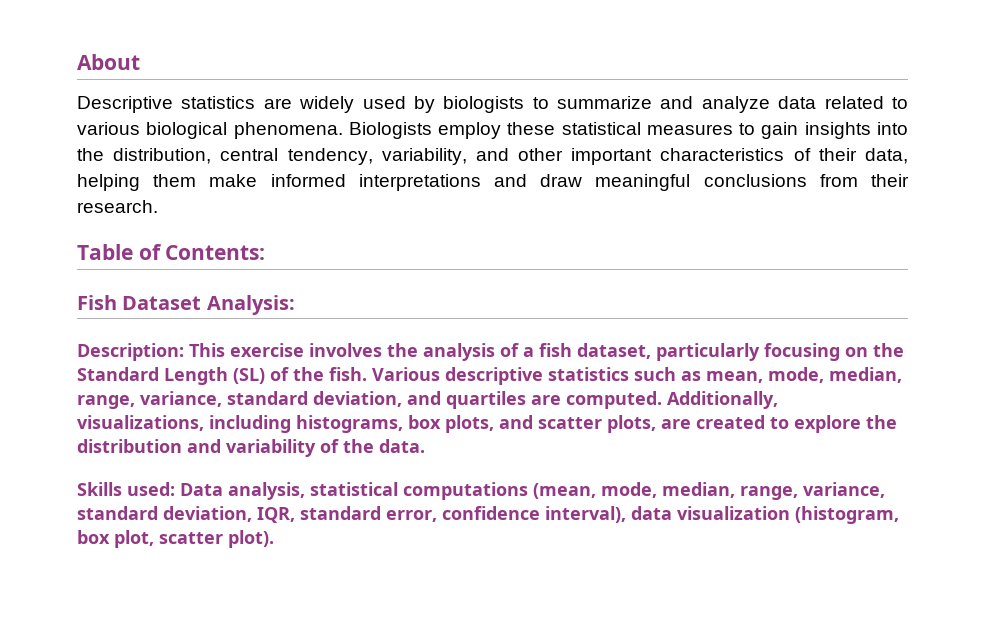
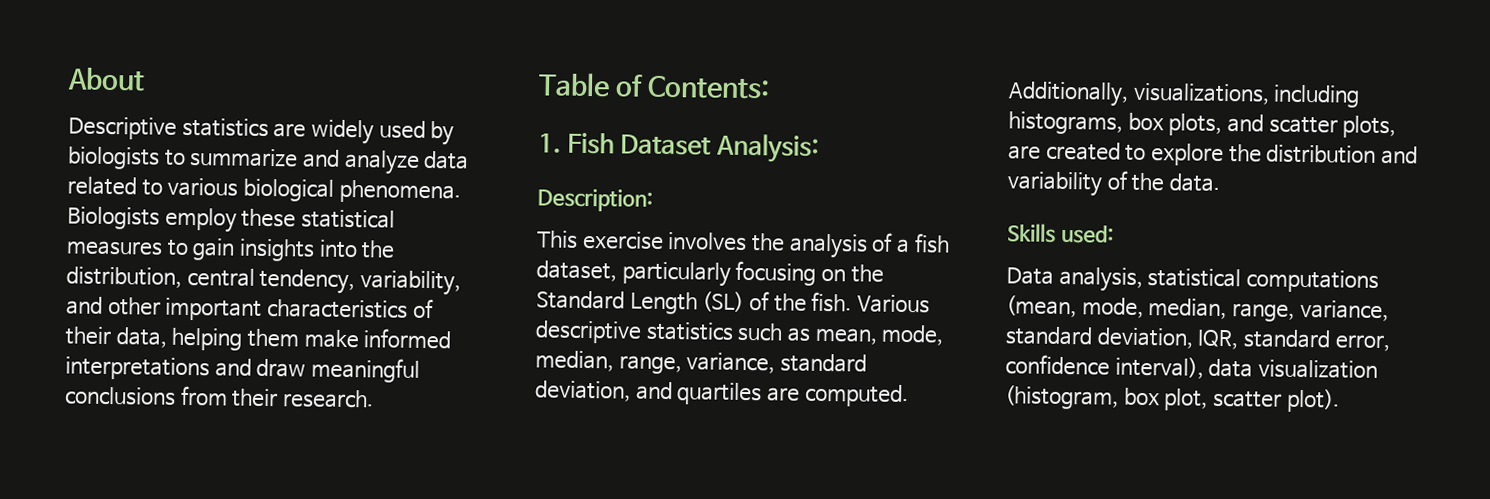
(266, 252) none -> [538,133,561,154] 1.
(184, 352) none -> (653, 200) //
(175, 489) none -> (1114, 234) //

